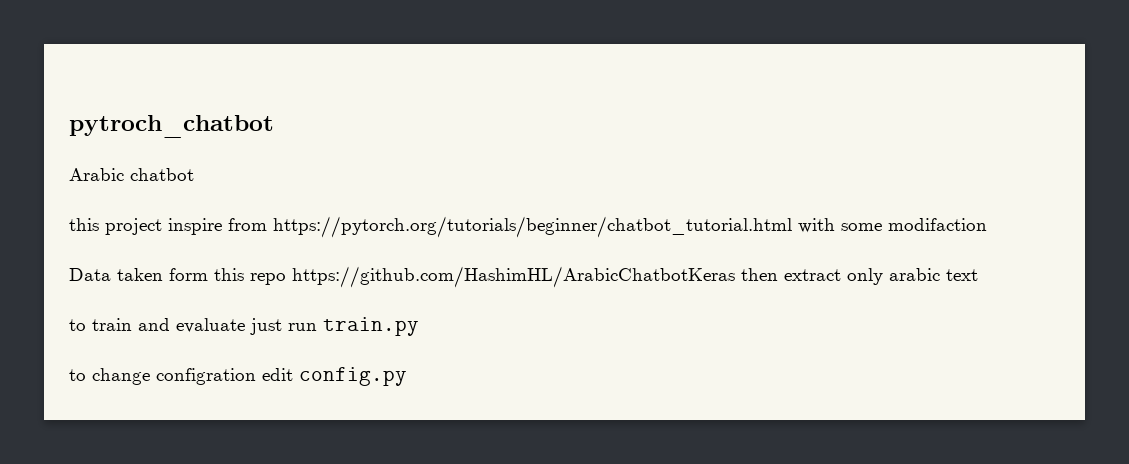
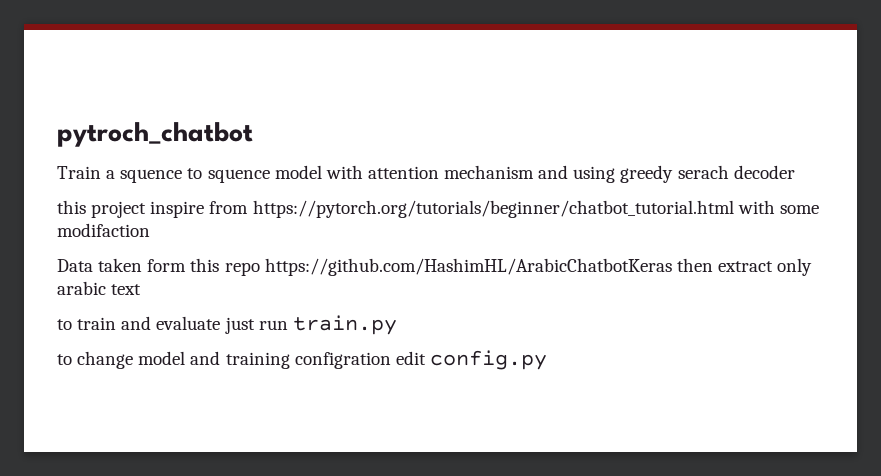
[69,168,194,181] Arabic chatbot -> [57,165,795,183] Train a squence to squence model with attention mechanism and using greedy serach decoder
(150, 376) none -> [138,351,290,369] model and training

